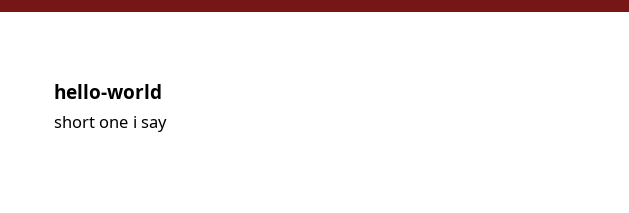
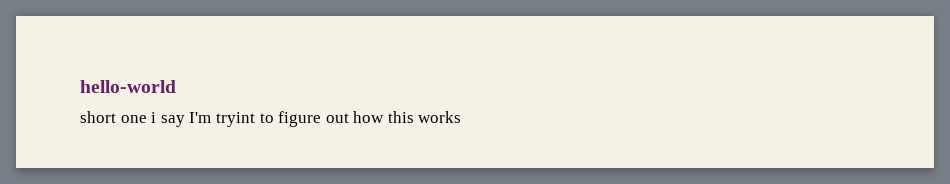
(168, 125) none -> [189,111,462,127] I'm tryint to figure out how this works

